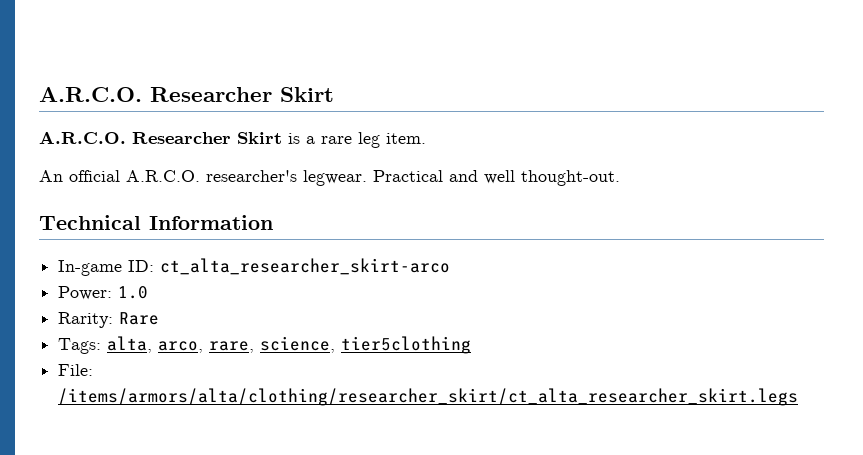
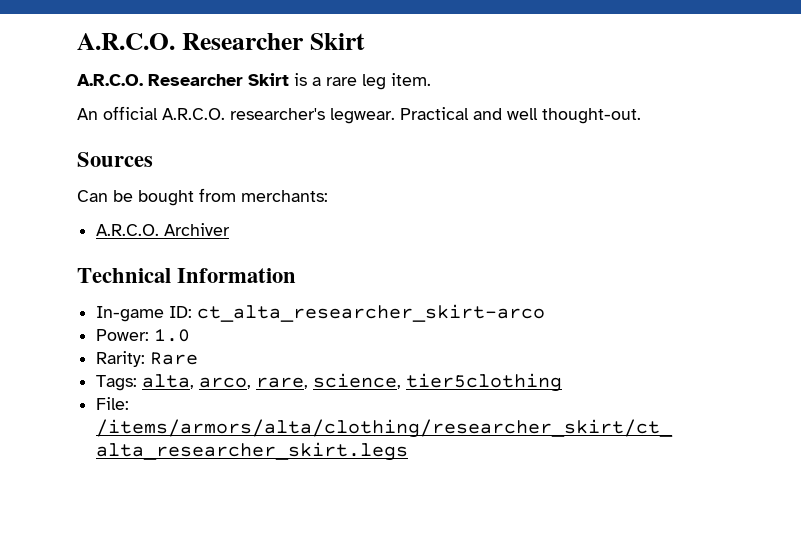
(620, 178) none -> [77,152,153,167] [77,188,328,206] [96,223,231,236] // Sources // Can be bought from merchants: // A.R.C.O. Archiver

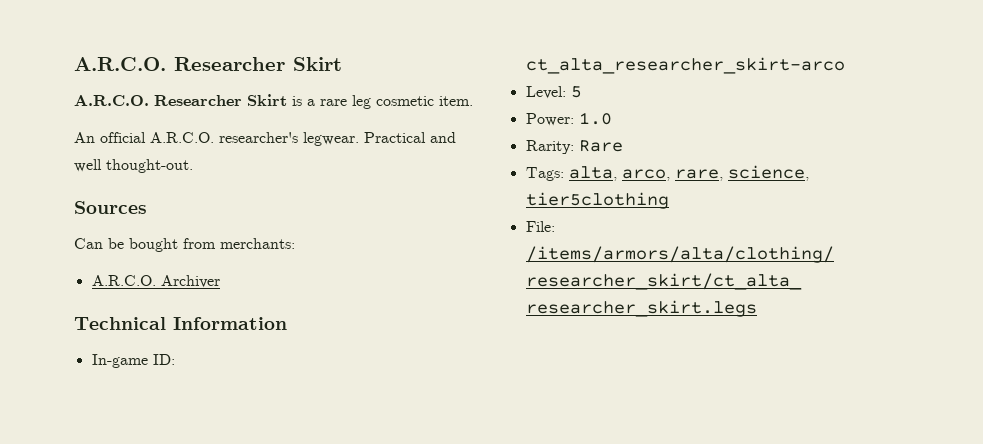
(386, 82) none -> [376,96,434,106] cosmetic
(546, 313) none -> [525,86,582,99] // Level: 5

